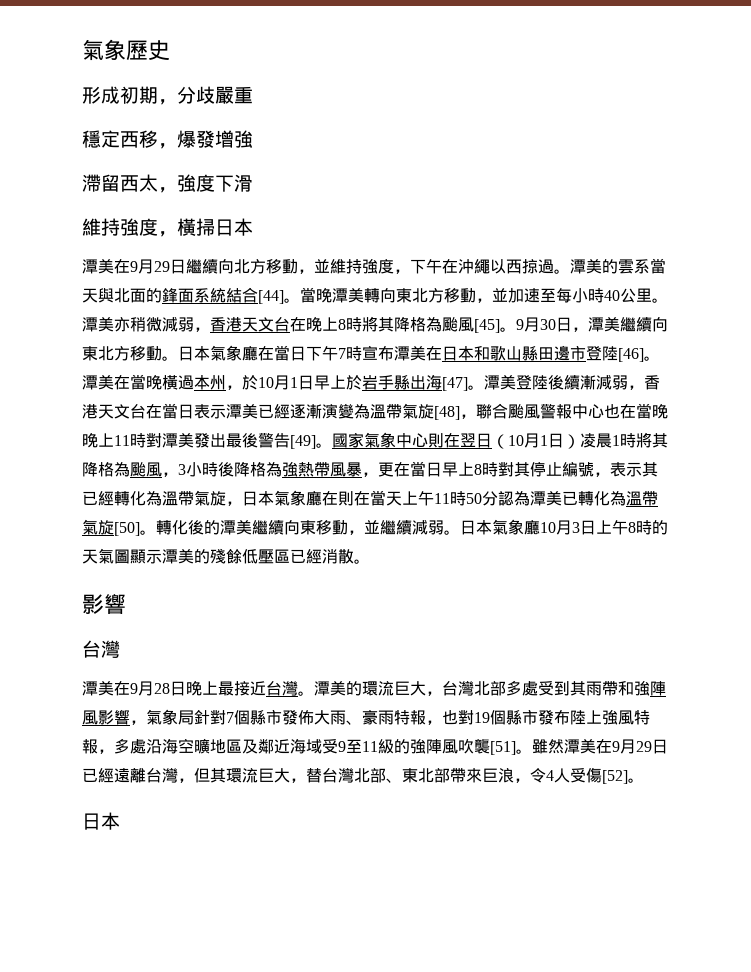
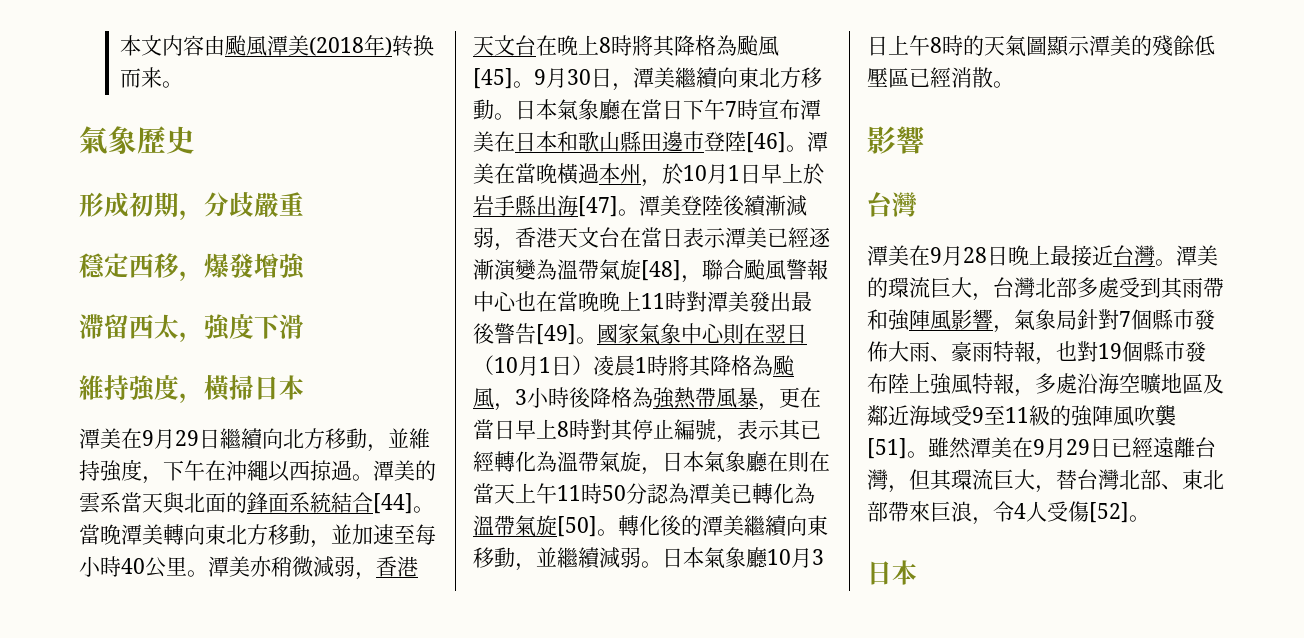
(82, 50) none -> [120,35,435,57] [120,67,184,88] 本文内容由颱風潭美(2018年)转换而来。 //

